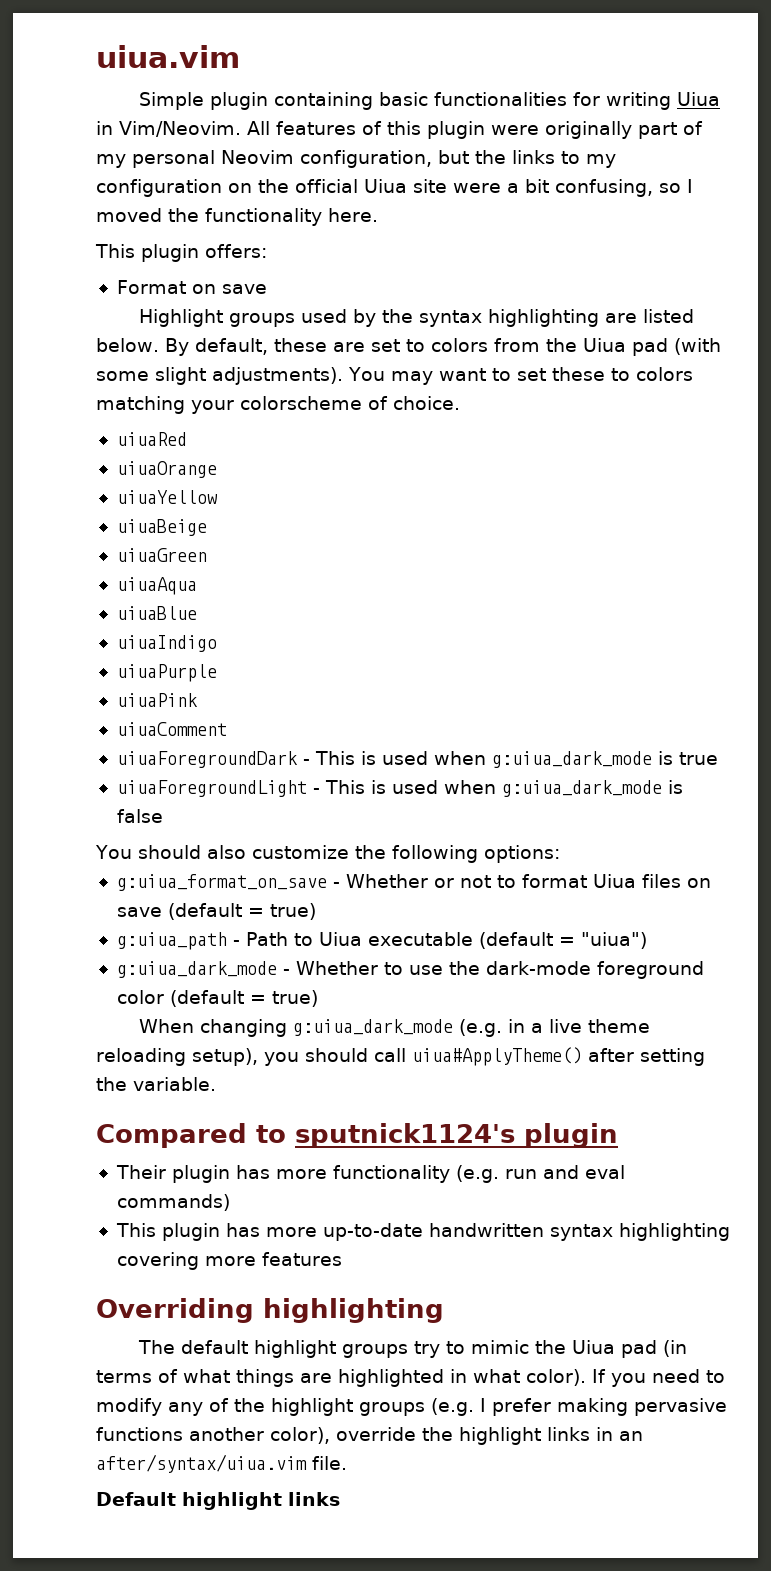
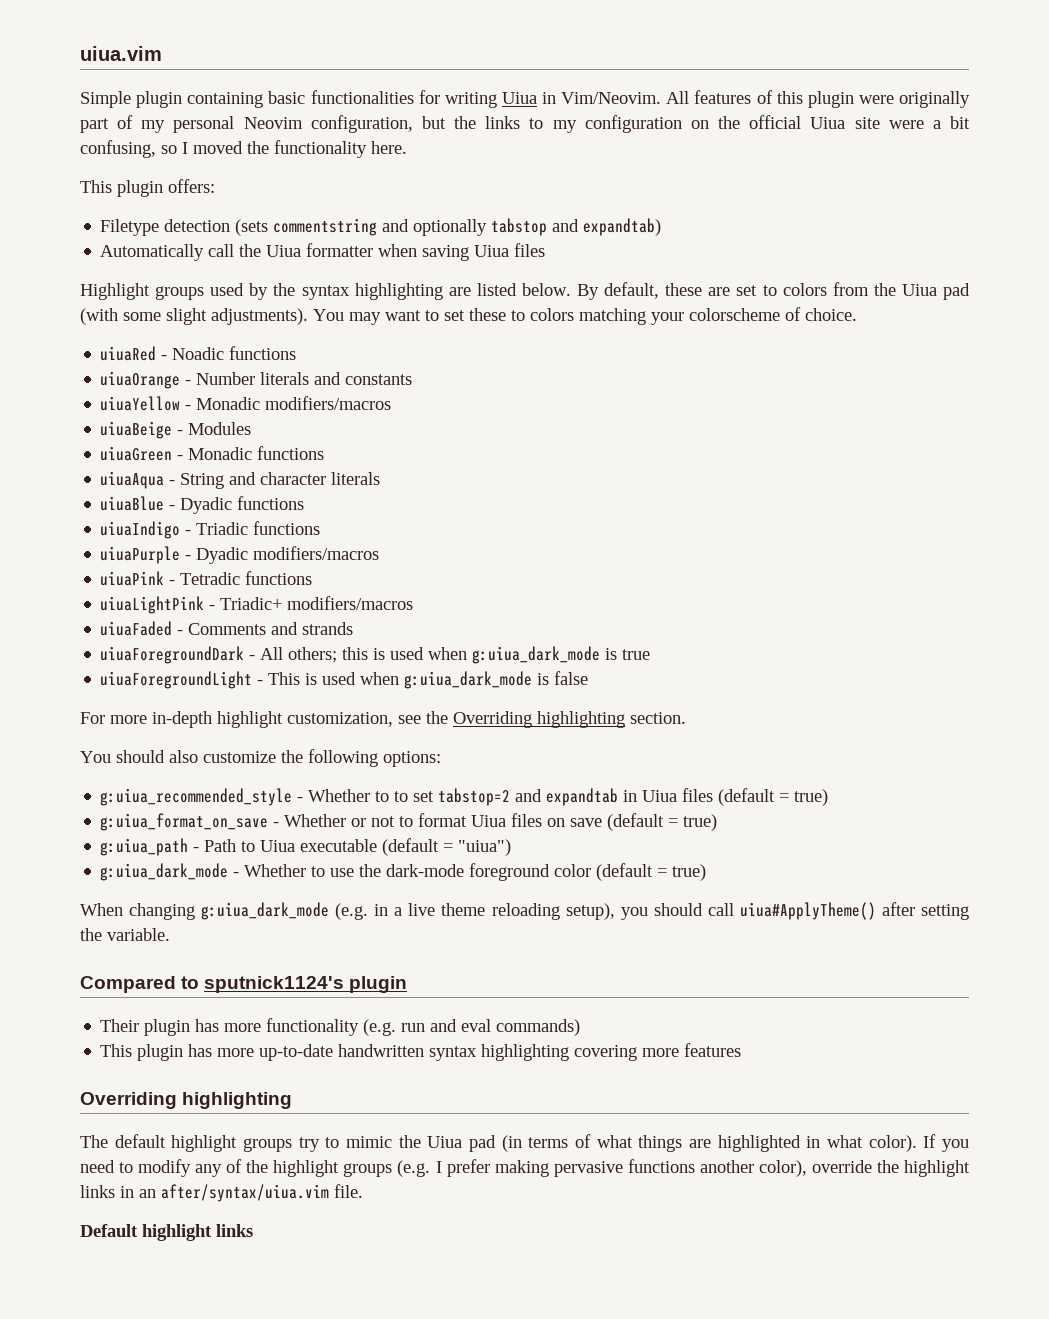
[116,280,267,294] Format on save -> [100,218,662,236] [100,243,546,261] Filetype detection (sets commentstring and optionally tabstop and expandtab) // Automatically call the Uiua formatter when saving Uiua files
[116,461,217,478] [116,490,218,504] // uiuaOrange // uiuaYellow -> [161,346,297,360] [100,371,413,389] [100,396,392,411] - Noadic functions // uiuaOrange - Number literals and constants // uiuaYellow - Monadic modifiers/macros
(207, 527) none -> [177,422,252,435] - Modules
[116,577,197,595] [116,606,197,620] [116,635,217,652] [116,664,217,682] [116,693,198,707] [116,722,227,736] // uiuaAqua // uiuaBlue // uiuaIndigo // uiuaPurple // uiuaPink // uiuaComment -> [177,446,325,460] [100,471,381,489] [100,496,305,514] [100,521,321,539] [100,546,380,564] [100,571,313,586] [100,596,414,614] [100,621,354,636] - Monadic functions // uiuaAqua - String and character literals // uiuaBlue - Dyadic functions // uiuaIndigo - Triadic functions // uiuaPurple - Dyadic modifiers/macros // uiuaPink - Tetradic functions // uiuaLightPink - Triadic+ modifiers/macros // uiuaFaded - Comments and strands
[314,751,355,765] This -> [260,647,369,663] All others; this
(163, 816) none -> [80,711,686,728] // For more in-depth highlight customization, see the Overriding highlighting section.
(560, 854) none -> [100,788,829,806] // g:uiua_recommended_style - Whether to to set tabstop=2 and expandtab in Uiua files (default = true)

